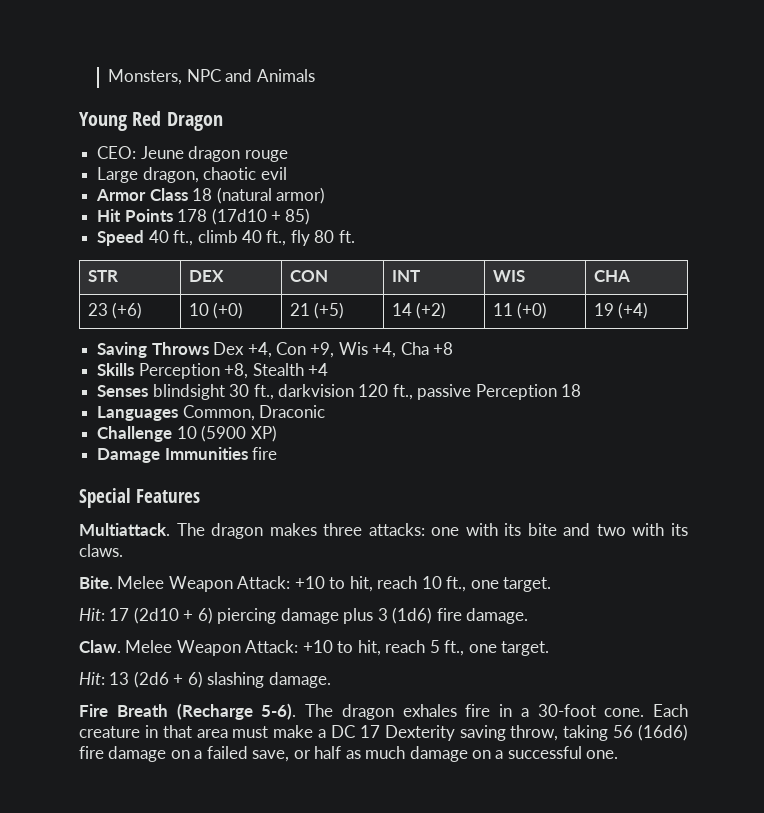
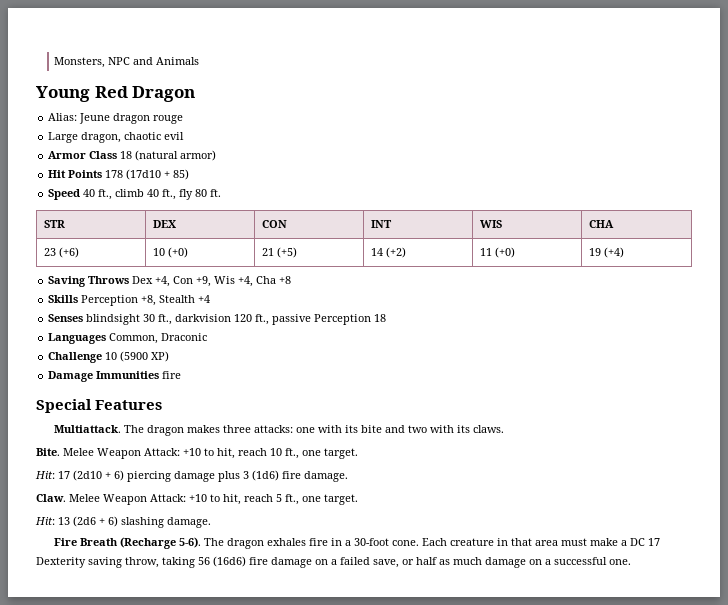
[97,146,137,159] CEO: -> [48,113,78,121] Alias:

